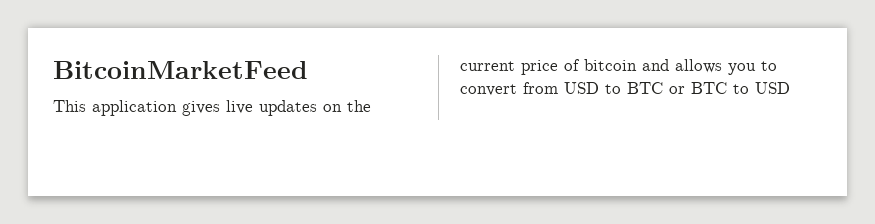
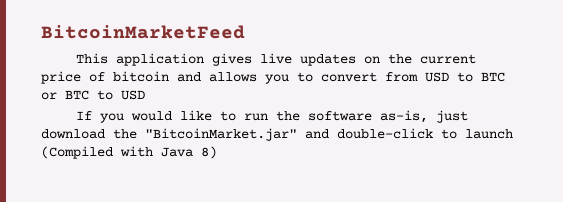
(790, 88) none -> [76,110,469,123] [41,128,513,141] [41,146,217,159] // If you would like to run the software as-is, just download the "BitcoinMarket.jar" and double-click to launch (Compiled with Java 8)

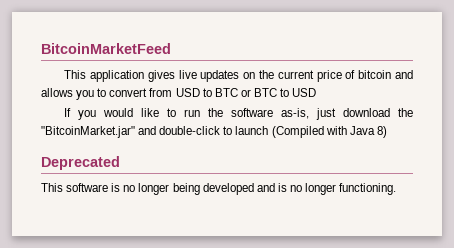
(217, 152) none -> [41,156,120,170] [41,183,397,195] // Deprecated // This software is no longer being developed and is no longer functioning.

